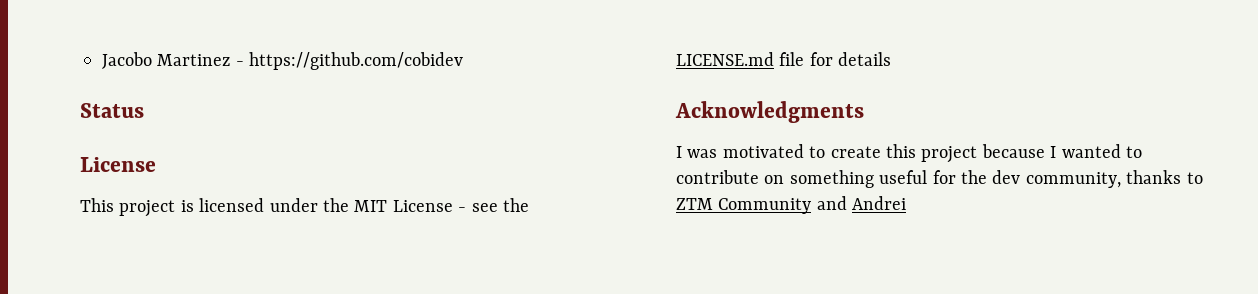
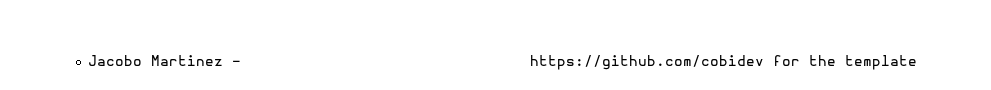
[80,103,144,118] [80,157,156,172] [80,198,529,217] [676,52,892,66] [675,101,864,123] [676,144,1142,163] [676,170,1203,188] [676,196,907,214] // Status // License // This project is licensed under the MIT License - see the LICENSE.md file for details // Acknowledgments // I was motivated to create this project because I wanted to contribute on something useful for the dev community, thanks to ZTM Community and Andrei -> [773,55,918,70] for the template

